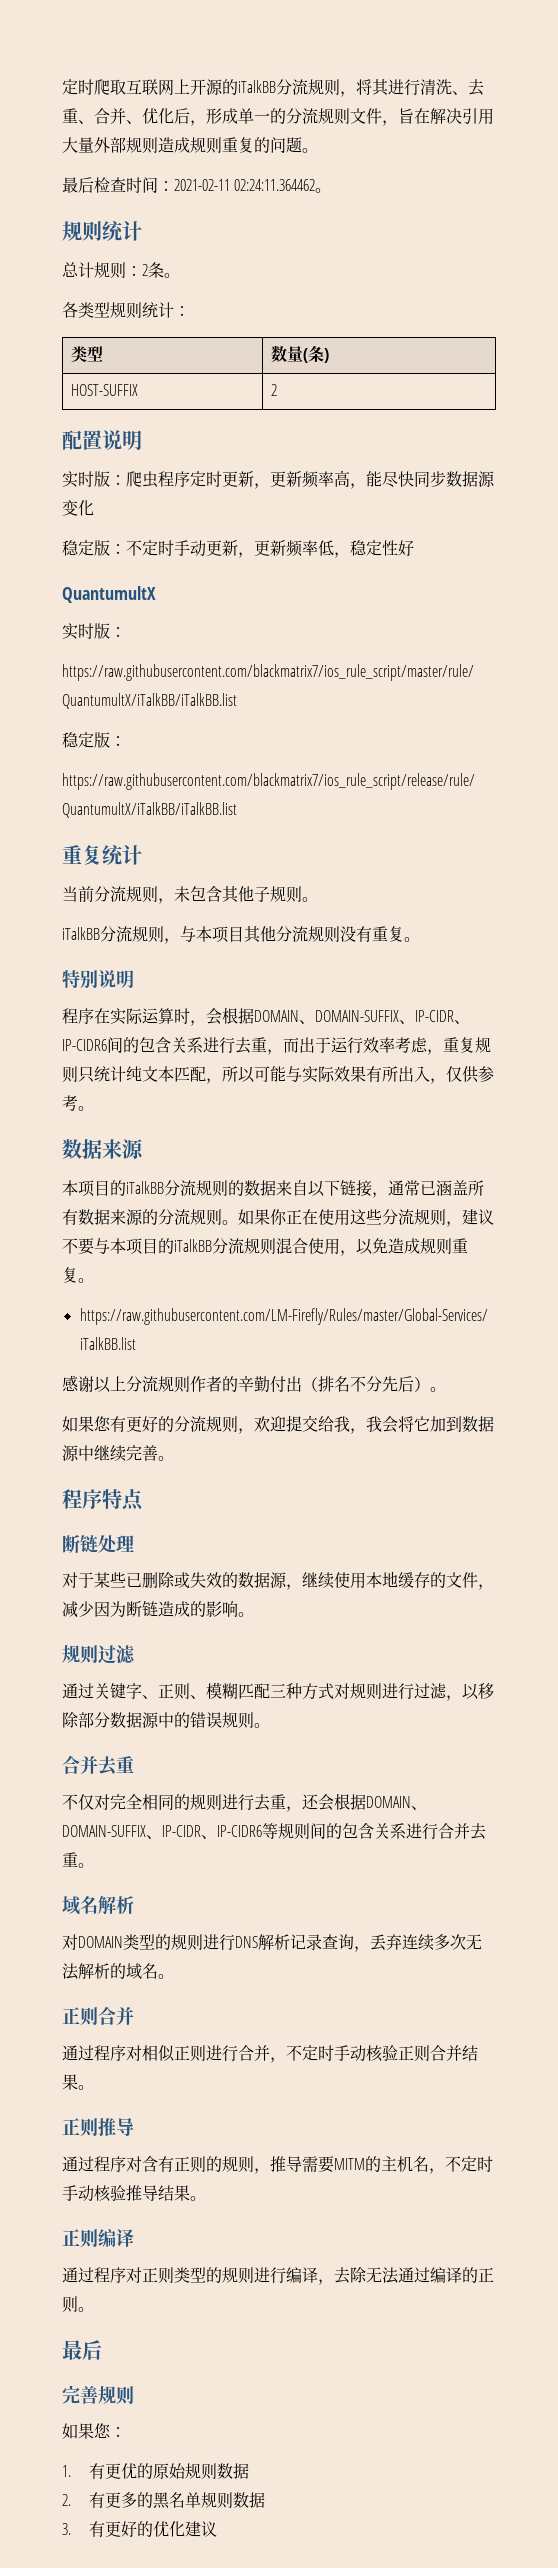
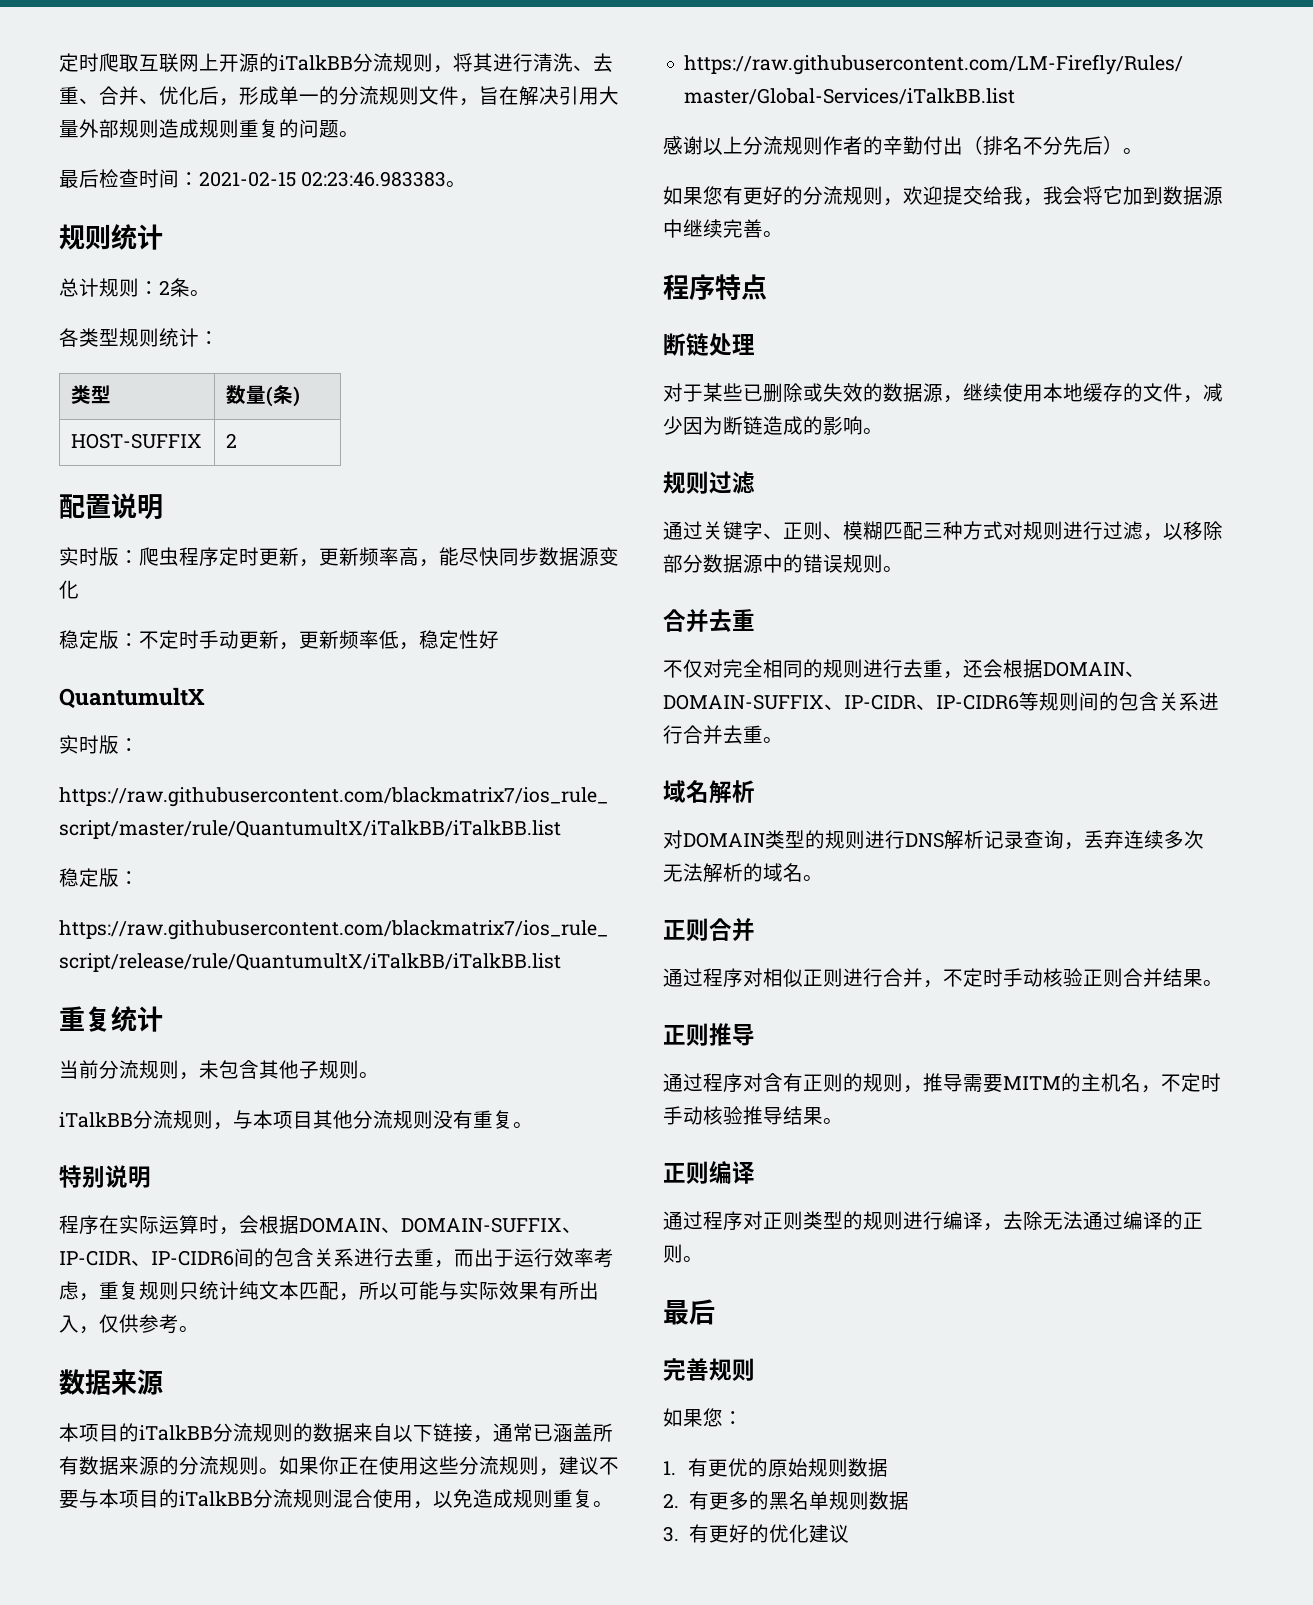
[174,179,316,191] 2021-02-11 02:24:11.364462 -> [199,171,447,187] 2021-02-15 02:23:46.983383

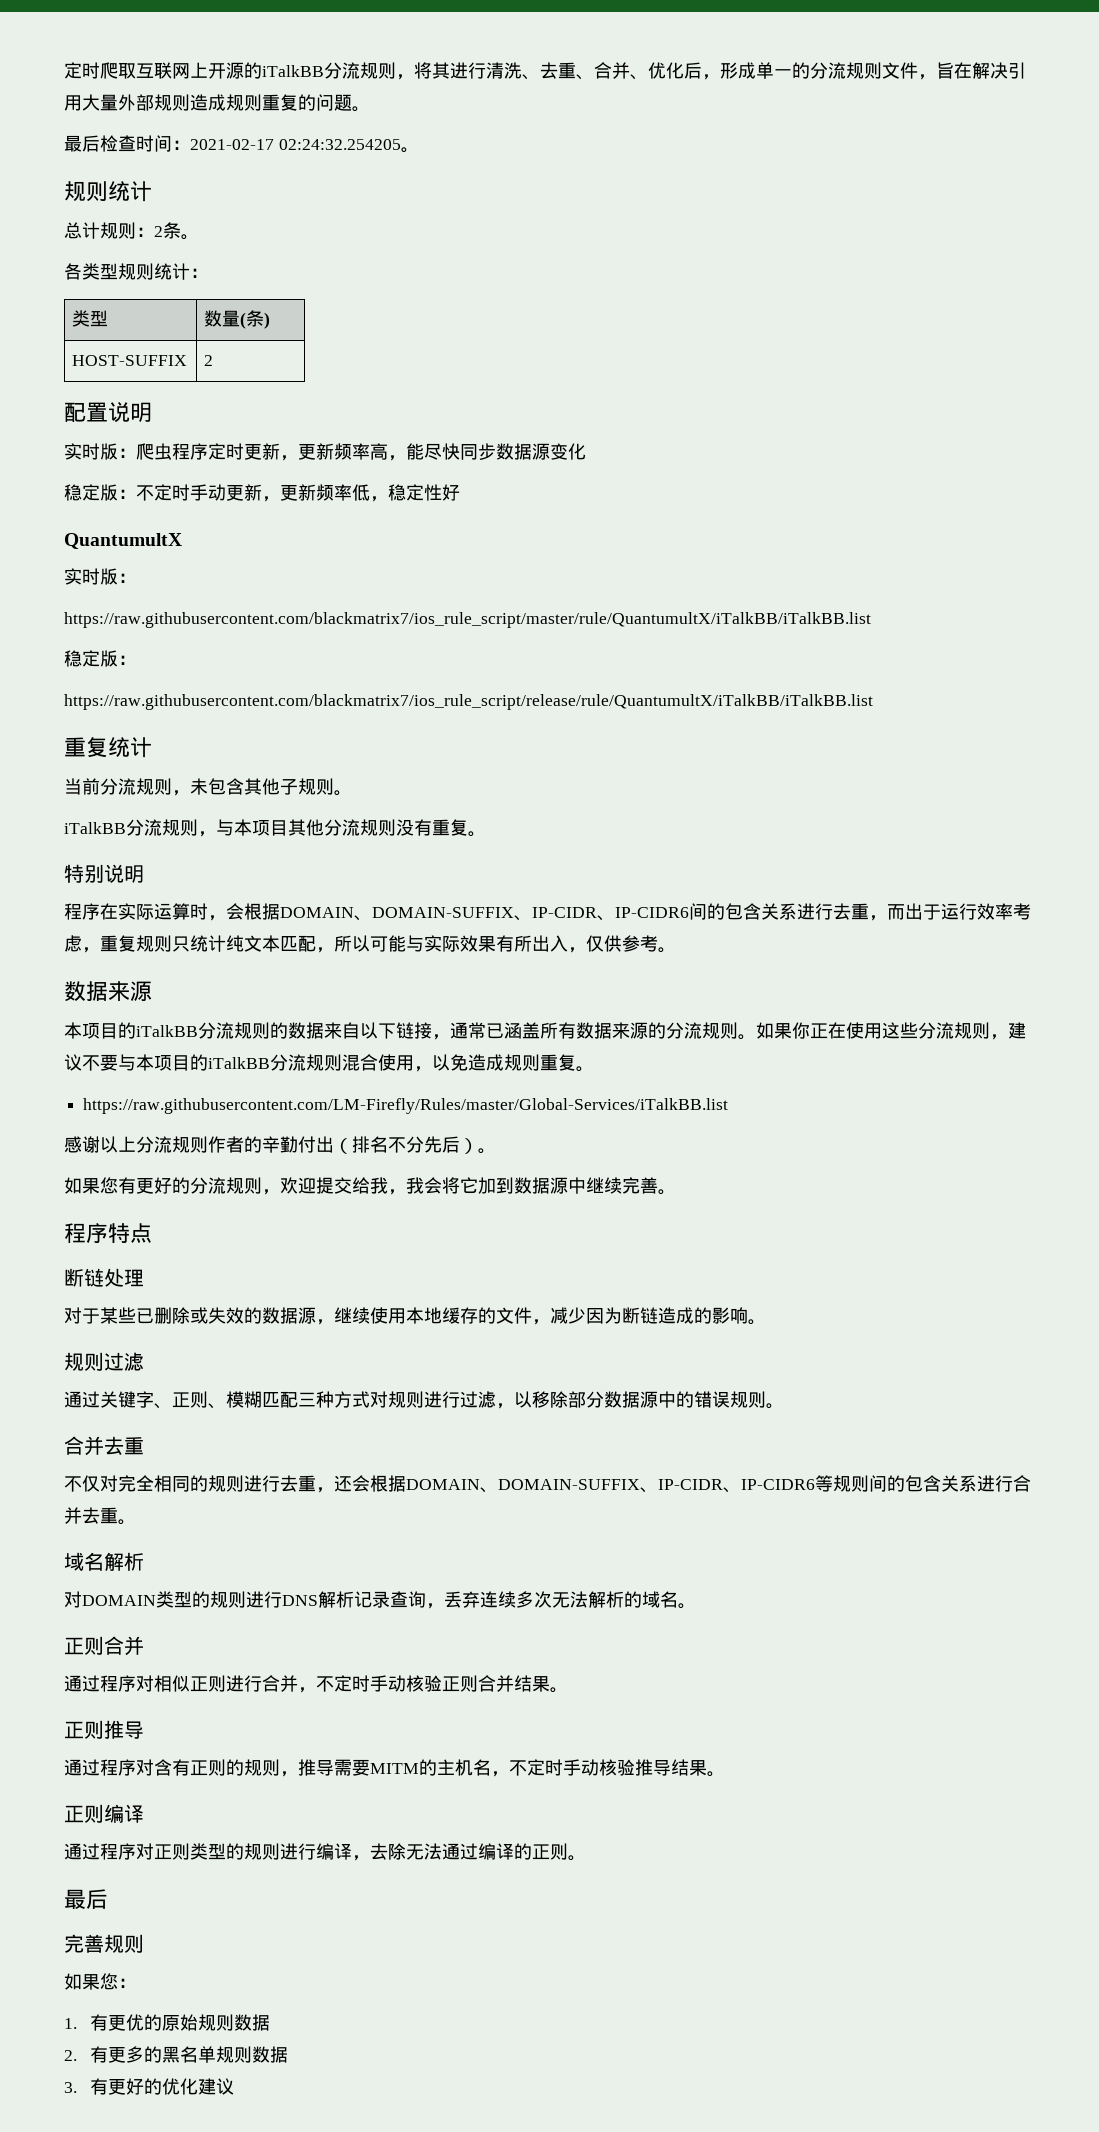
[199,171,447,187] 2021-02-15 02:23:46.983383 -> [190,139,401,150] 2021-02-17 02:24:32.254205

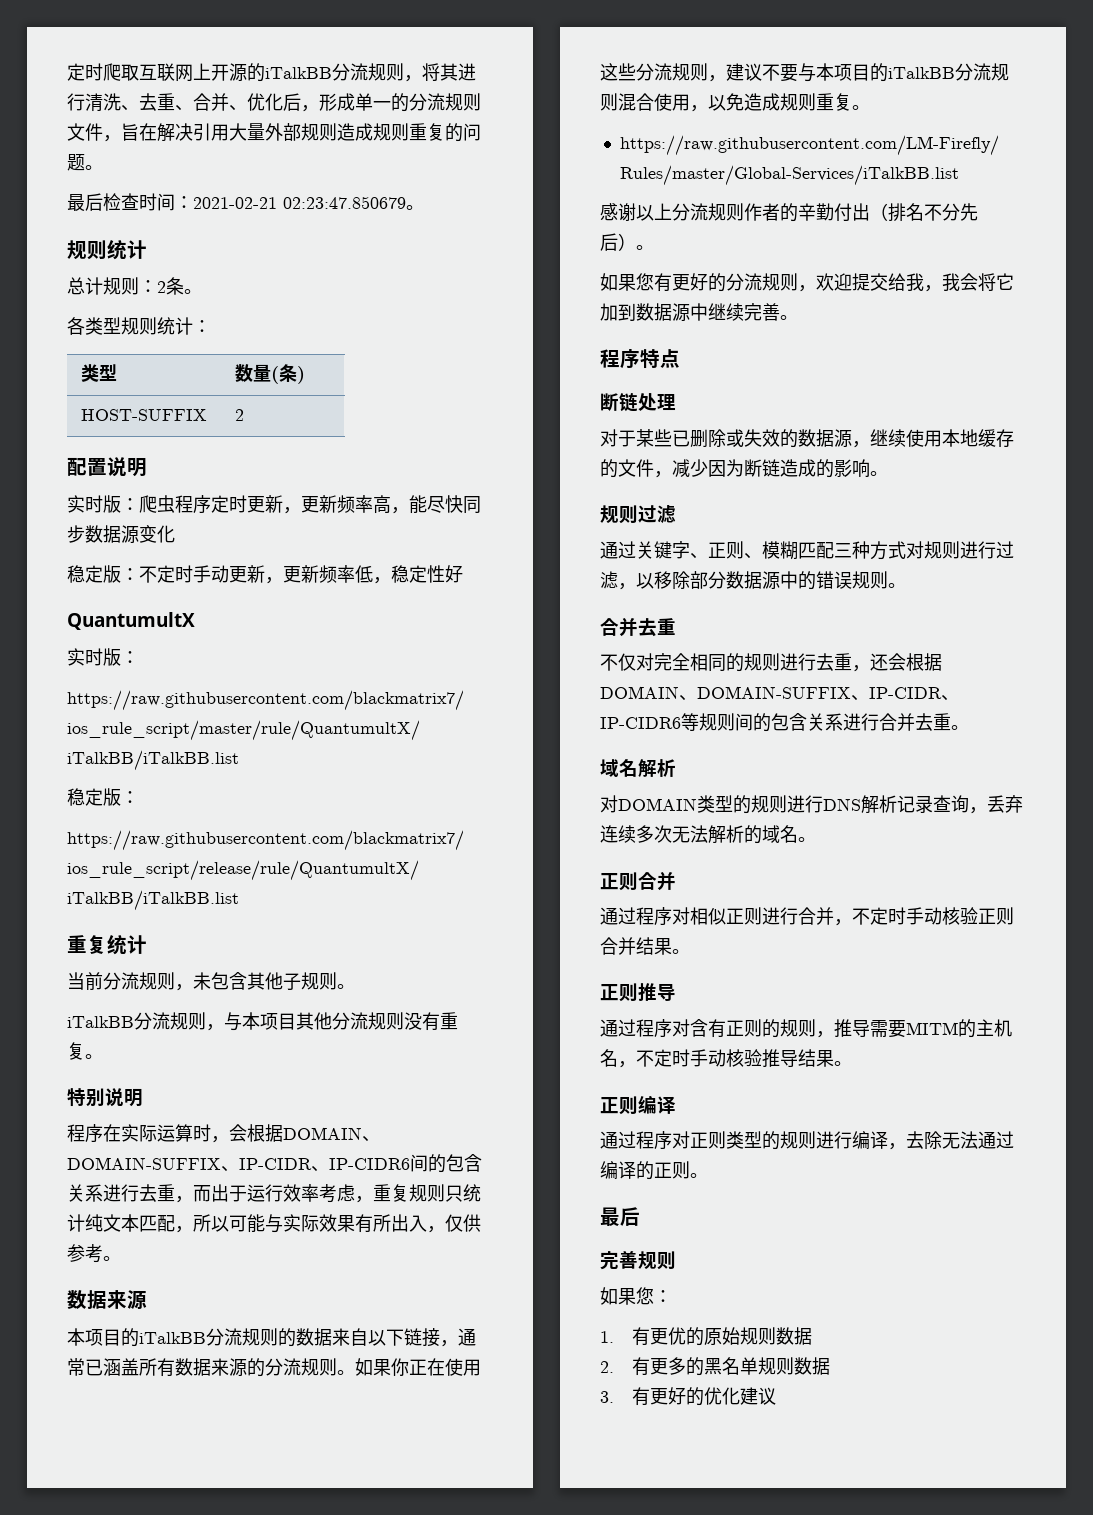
[190,139,401,150] 2021-02-17 02:24:32.254205 -> [193,196,406,209] 2021-02-21 02:23:47.850679

